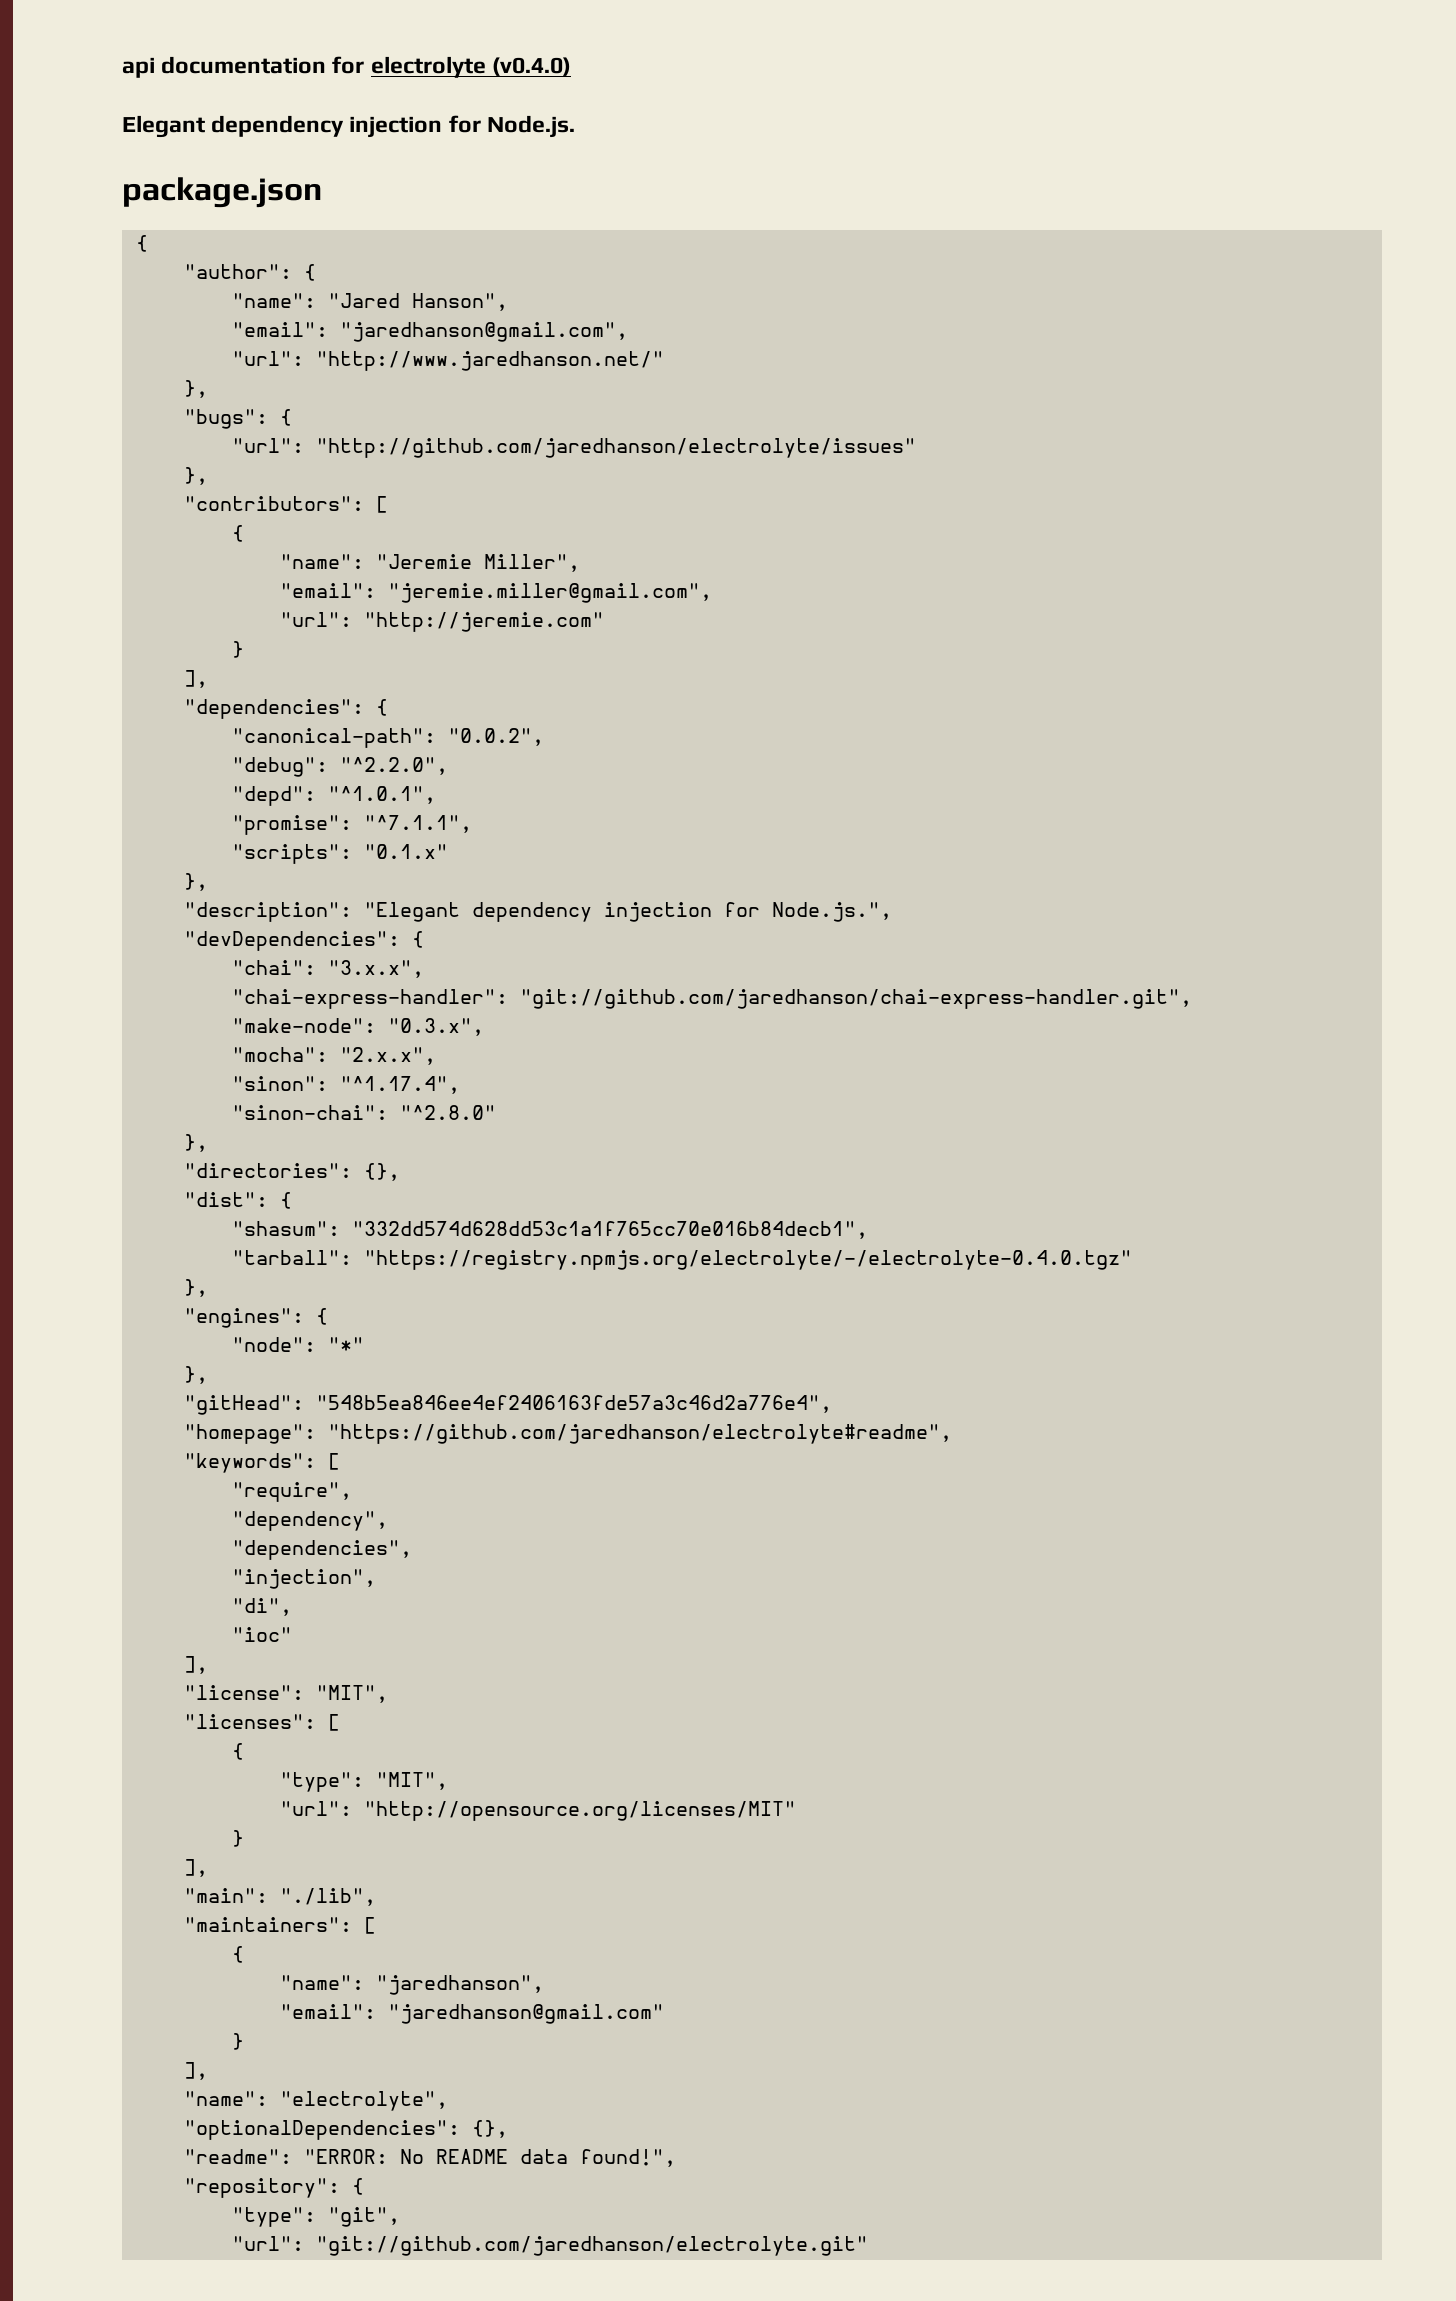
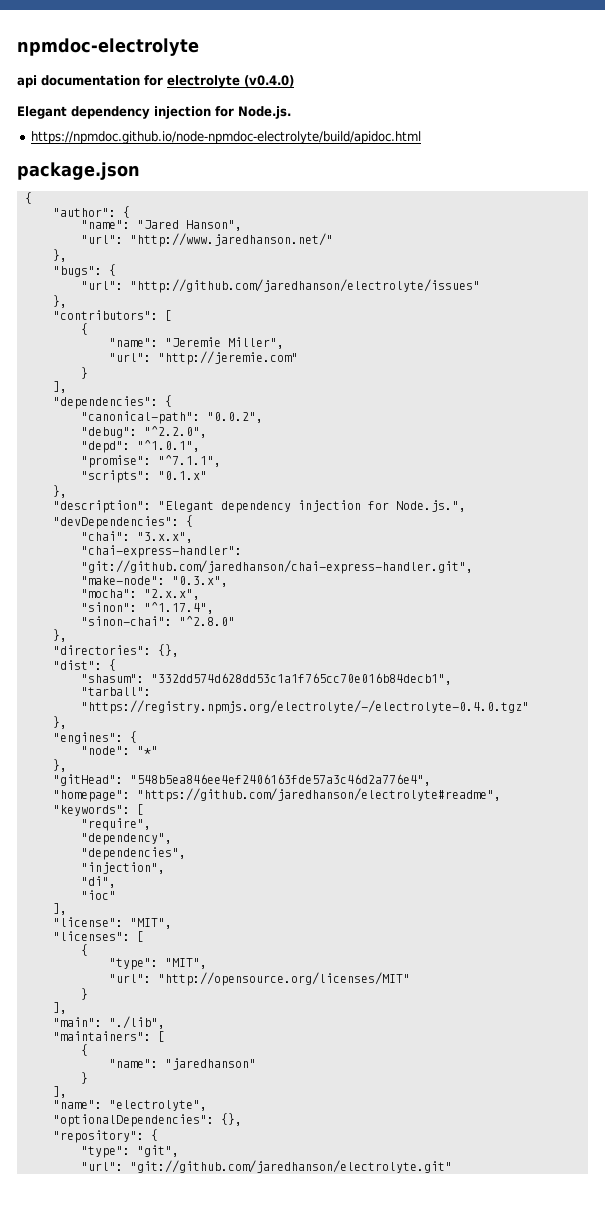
(122, 67) none -> [17,38,199,56] npmdoc-electrolyte //
(575, 126) none -> [30,131,421,144] // https://npmdoc.github.io/node-npmdoc-electrolyte/build/apidoc.html
[231,322,628,342] // "email": "jaredhanson@gmail.com", -> (242, 225) none
[279,583,712,603] // "email": "jeremie.miller@gmail.com", -> (284, 343) none
[375,1975,544,1995] [279,2004,664,2024] "jaredhanson", // "email": "jaredhanson@gmail.com" -> [164,1058,256,1070] "jaredhanson"
[183,2149,676,2167] // "readme": "ERROR: No README data found!", -> (242, 1119) none

